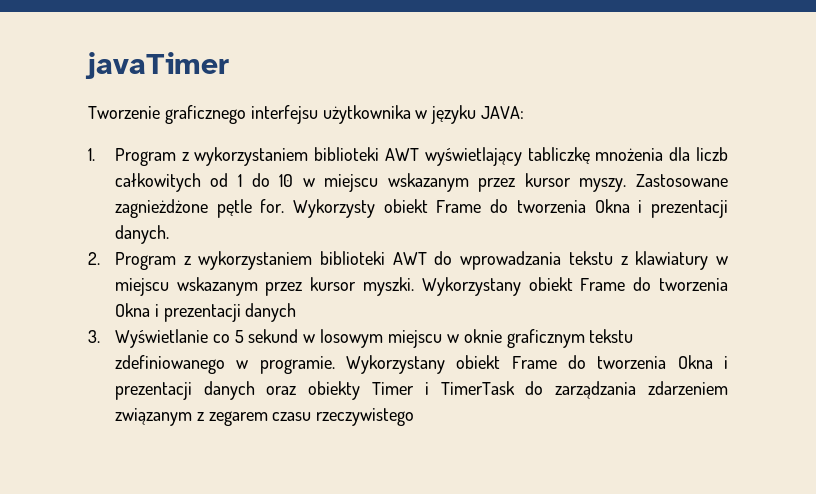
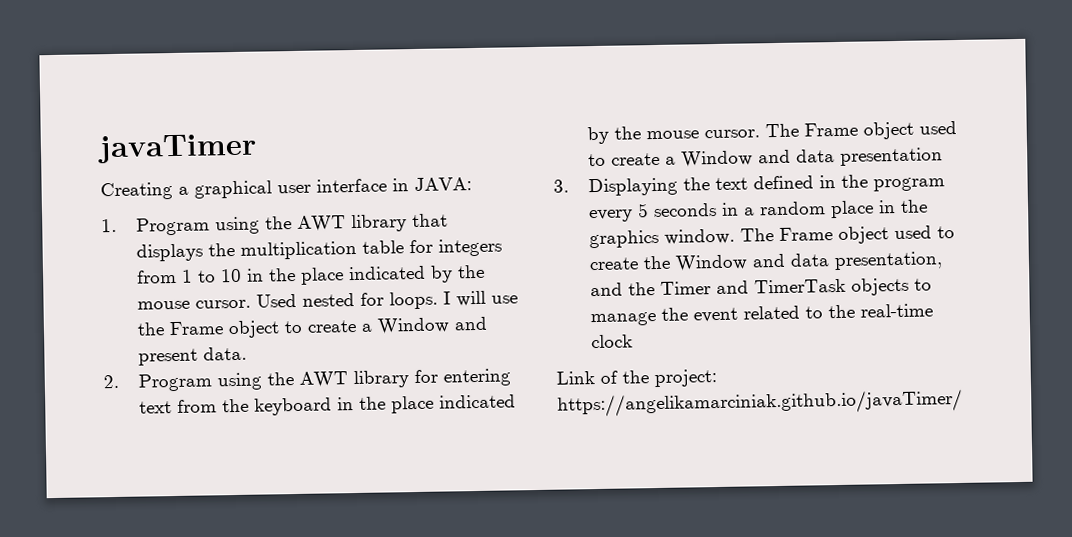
[88,105,525,124] [88,147,728,166] [114,173,728,192] [114,199,728,218] [114,225,169,244] [88,251,728,270] [114,277,728,296] [114,303,297,322] [88,329,634,348] [114,355,728,374] [114,381,728,400] [114,408,415,426] Tworzenie graficznego interfejsu użytkownika w języku JAVA: // 1. Program z wykorzystaniem biblioteki AWT wyświetlający tabliczkę mnożenia dla liczb całkowitych od 1 do 10 w miejscu wskazanym przez kursor myszy. Zastosowane zagnieżdżone pętle for. Wykorzysty obiekt Frame do tworzenia Okna i prezentacji danych. // 2. Program z wykorzystaniem biblioteki AWT do wprowadzania tekstu z klawiatury w miejscu wskazanym przez kursor myszki. Wykorzystany obiekt Frame do tworzenia Okna i prezentacji danych // 3. Wyświetlanie co 5 sekund w losowym miejscu w oknie graficznym tekstu zdefiniowanego w programie. Wykorzystany obiekt Frame do tworzenia Okna i prezentacji danych oraz obiekty Timer i TimerTask do zarządzania zdarzeniem związanym z zegarem czasu rzeczywistego -> [100,177,472,201] [101,213,448,236] [135,238,502,262] [135,264,485,285] [136,290,518,310] [136,316,488,339] [137,346,247,366] [103,368,511,392] [138,394,516,416] [586,121,957,145] [587,147,943,168] [553,174,945,197] [588,199,928,223] [588,225,955,249] [588,251,943,272] [589,277,932,297] [589,303,933,327] [590,334,633,349] [556,369,717,388] [557,388,963,418] Creating a graphical user interface in JAVA: // 1. Program using the AWT library that displays the multiplication table for integers from 1 to 10 in the place indicated by the mouse cursor. Used nested for loops. I will use the Frame object to create a Window and present data. // 2. Program using the AWT library for entering text from the keyboard in the place indicated by the mouse cursor. The Frame object used to create a Window and data presentation // 3. Displaying the text defined in the program every 5 seconds in a random place in the graphics window. The Frame object used to create the Window and data presentation, and the Timer and TimerTask objects to manage the event related to the real-time clock // Link of the project: https://angelikamarciniak.github.io/javaTimer/

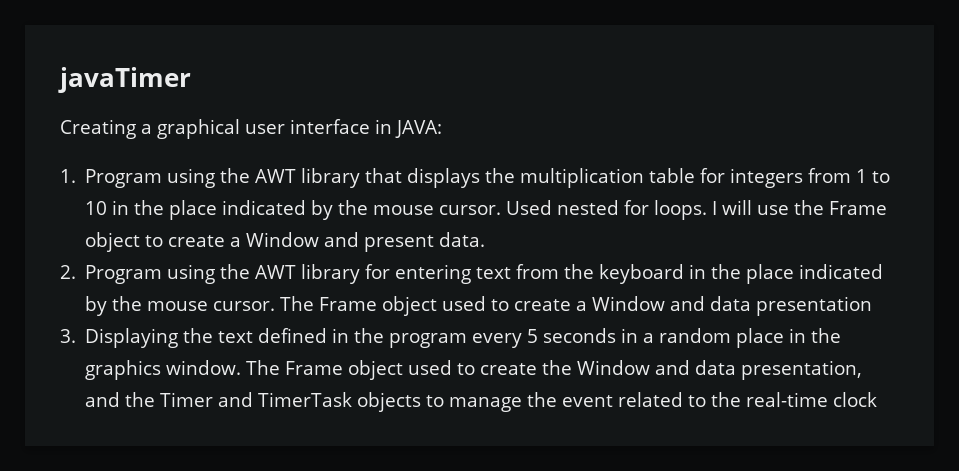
[556,369,717,388] [557,388,963,418] // Link of the project: https://angelikamarciniak.github.io/javaTimer/ -> (878, 399) none

